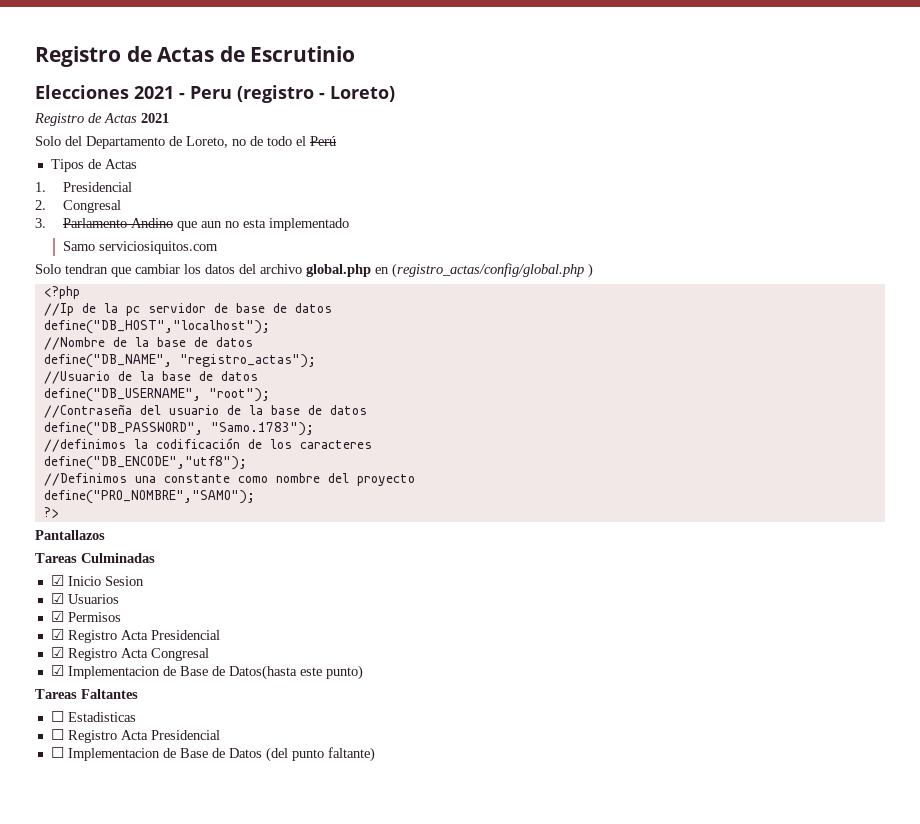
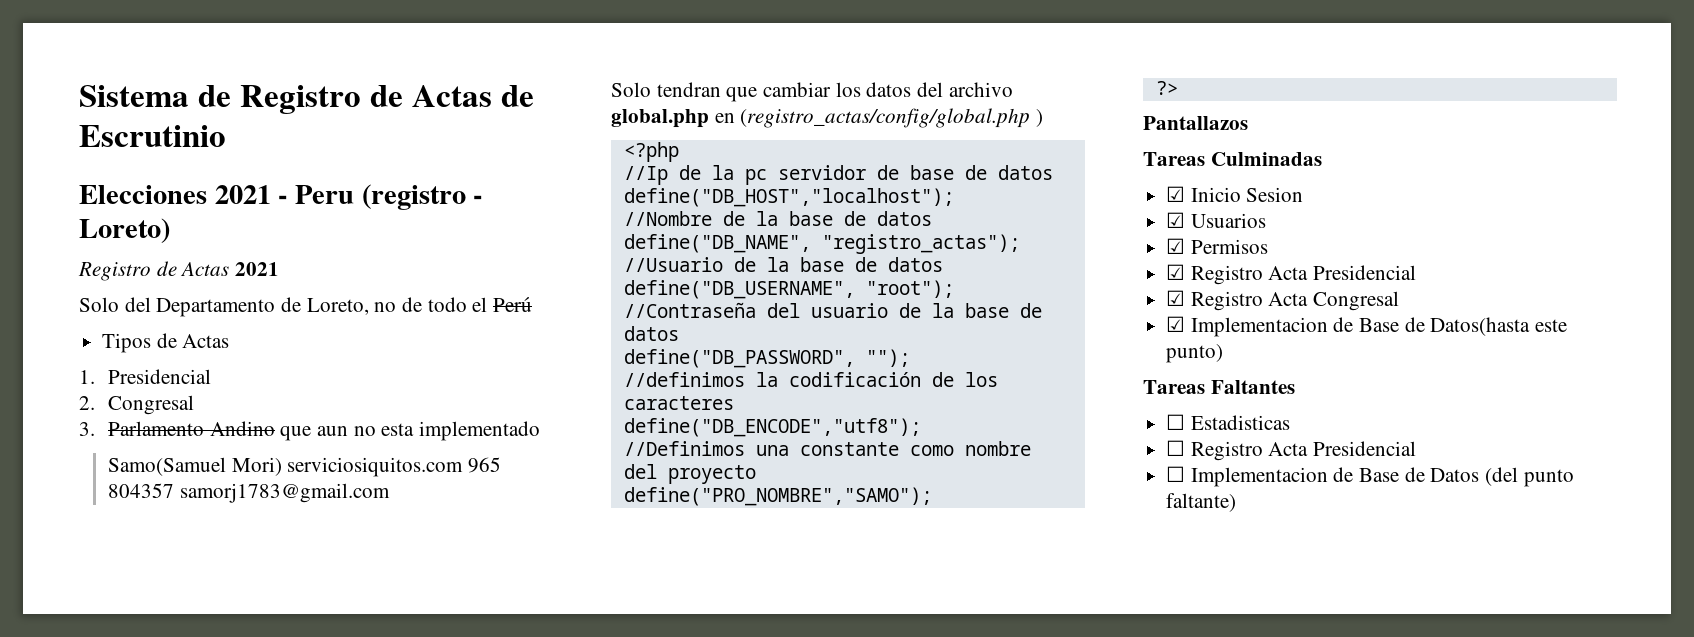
(35, 56) none -> [79,85,231,107] Sistema de
[62,241,95,251] Samo -> [107,457,282,476] Samo(Samuel Mori)
(218, 247) none -> [467,457,501,473] [107,483,390,503] 965 804357 samorj1783@gmail.com
[210,422,314,436] "Samo.1783"); -> [865,349,910,367] "");

